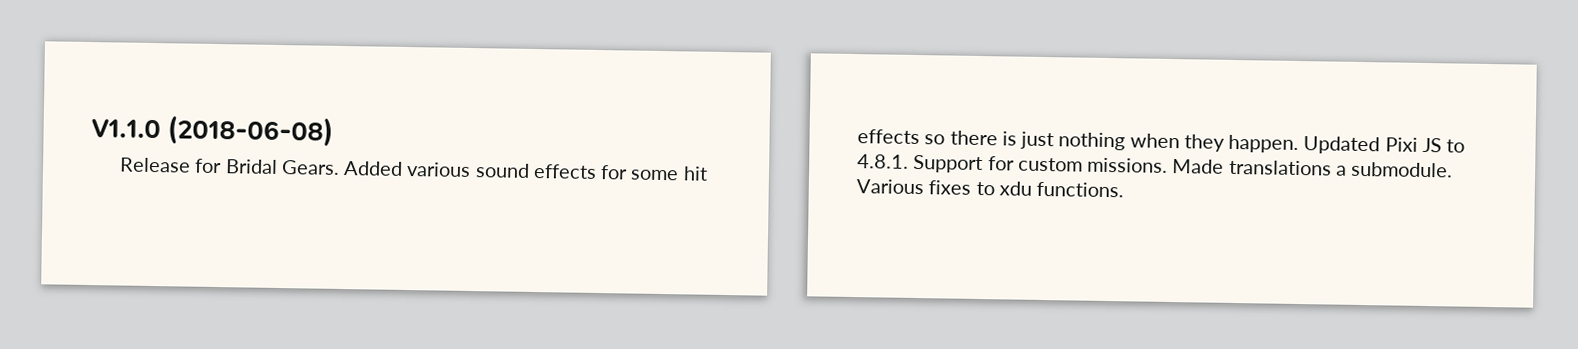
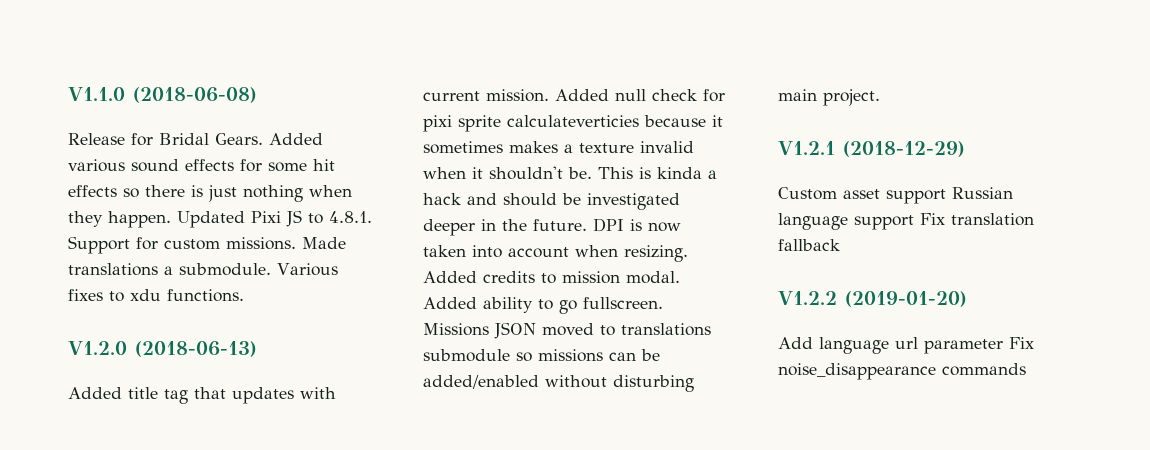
(1125, 189) none -> [68,341,257,357] [68,387,336,404] [423,89,725,102] [423,115,723,132] [423,141,694,154] [423,166,717,180] [423,193,680,210] [423,218,681,236] [423,245,688,262] [423,271,680,284] [423,297,663,314] [423,322,711,339] [423,349,660,362] [423,375,694,392] [778,89,880,106] [778,141,965,157] [778,187,1013,204] [778,213,1034,230] [778,239,840,251] [778,291,967,307] [778,337,1034,354] [778,363,1026,380] // V1.2.0 (2018-06-13) // Added title tag that updates with current mission. Added null check for pixi sprite calculateverticies because it sometimes makes a texture invalid when it shouldn't be. This is kinda a hack and should be investigated deeper in the future. DPI is now taken into account when resizing. Added credits to mission modal. Added ability to go fullscreen. Missions JSON moved to translations submodule so missions can be added/enabled without disturbing main project. // V1.2.1 (2018-12-29) // Custom asset support Russian language support Fix translation fallback // V1.2.2 (2019-01-20) // Add language url parameter Fix noise_disappearance commands

